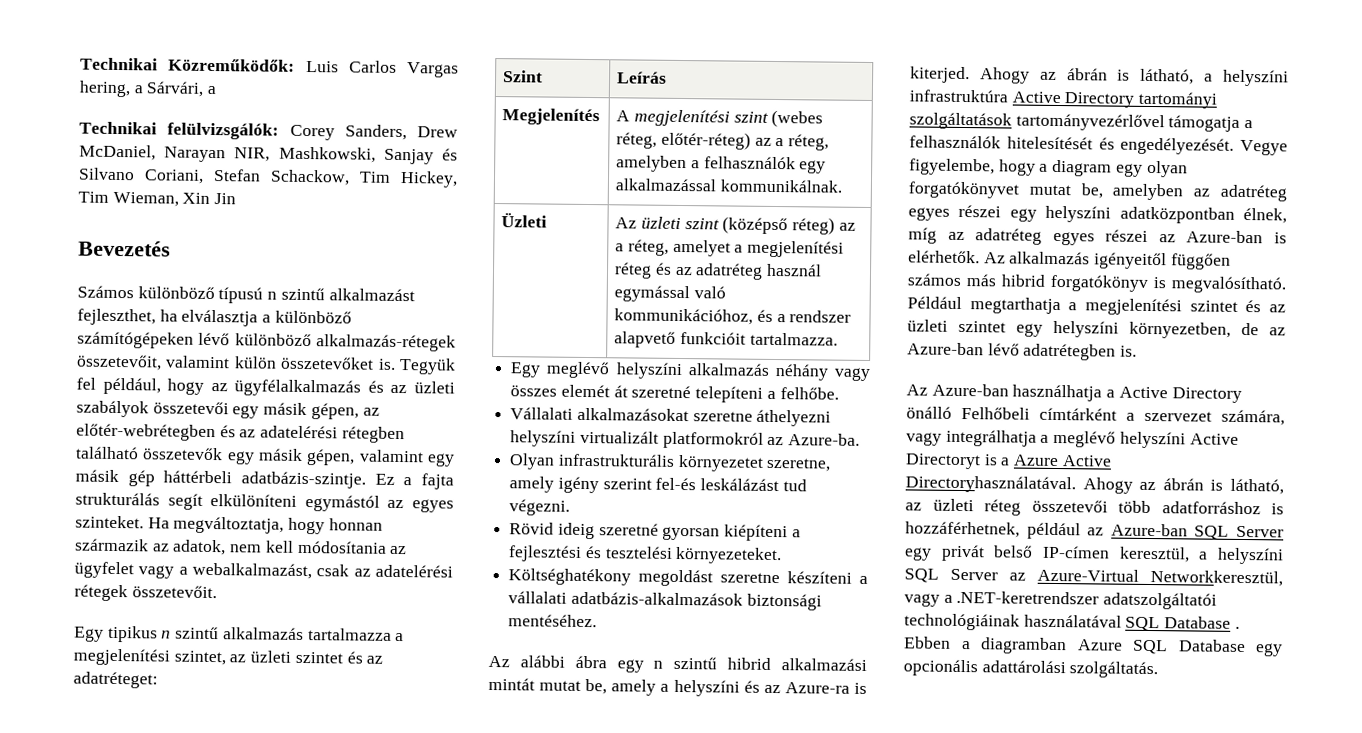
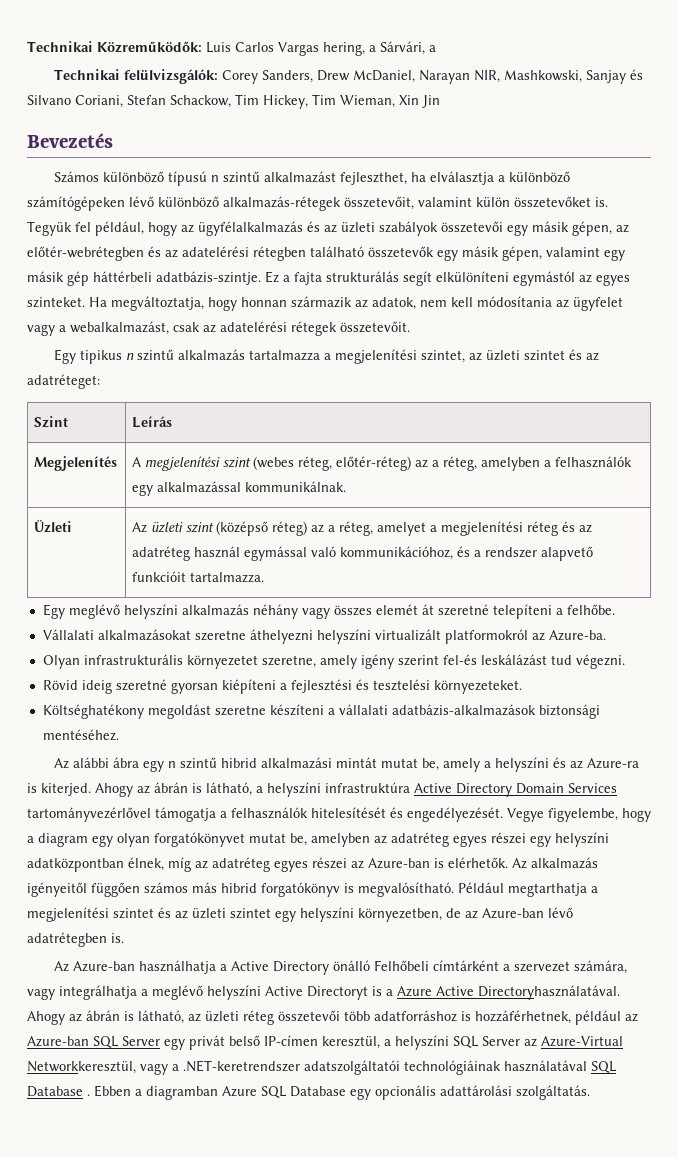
[1138,91,1218,109] [909,112,1012,130] tartományi szolgáltatások -> [516,783,617,794] Domain Services

